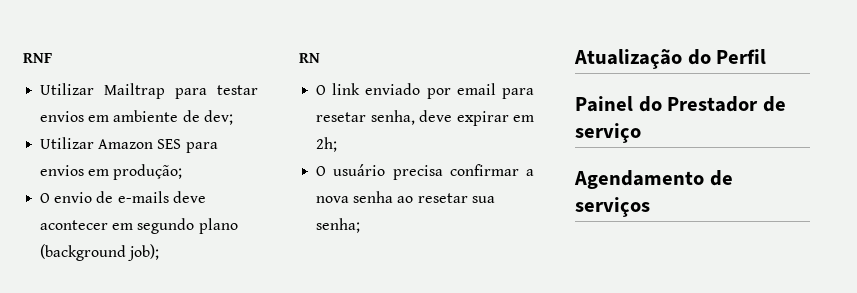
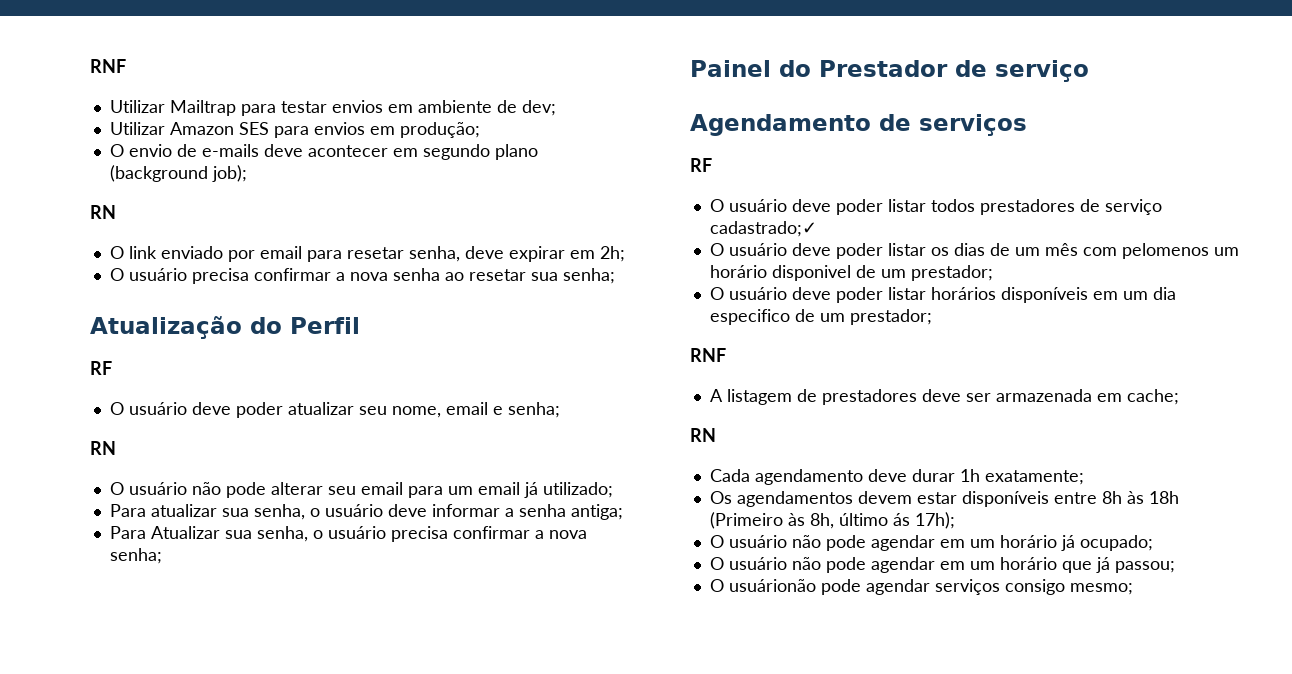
(767, 56) none -> [90,361,112,375] [109,402,560,418] [90,441,116,455] [109,482,613,498] [109,504,623,520] [109,526,587,542] [109,548,162,564] // RF // O usuário deve poder atualizar seu nome, email e senha; // RN // O usuário não pode alterar seu email para um email já utilizado; // Para atualizar sua senha, o usuário deve informar a senha antiga; // Para Atualizar sua senha, o usuário precisa confirmar a nova senha;
(650, 207) none -> [690,158,712,172] [709,199,1162,215] [709,221,817,237] [709,243,1239,259] [709,265,993,281] [709,287,1176,303] [709,309,932,325] [690,348,726,362] [709,389,1179,405] [690,428,716,442] [709,469,1084,485] [709,491,1179,507] [709,512,955,529] [709,535,1153,551] [709,557,1175,573] [709,579,1133,595] // RF // O usuário deve poder listar todos prestadores de serviço cadastrado;✓ // O usuário deve poder listar os dias de um mês com pelomenos um horário disponivel de um prestador; // O usuário deve poder listar horários disponíveis em um dia especifico de um prestador; // RNF // A listagem de prestadores deve ser armazenada em cache; // RN // Cada agendamento deve durar 1h exatamente; // Os agendamentos devem estar disponíveis entre 8h às 18h (Primeiro às 8h, último ás 17h); // O usuário não pode agendar em um horário já ocupado; // O usuário não pode agendar em um horário que já passou; // O usuárionão pode agendar serviços consigo mesmo;

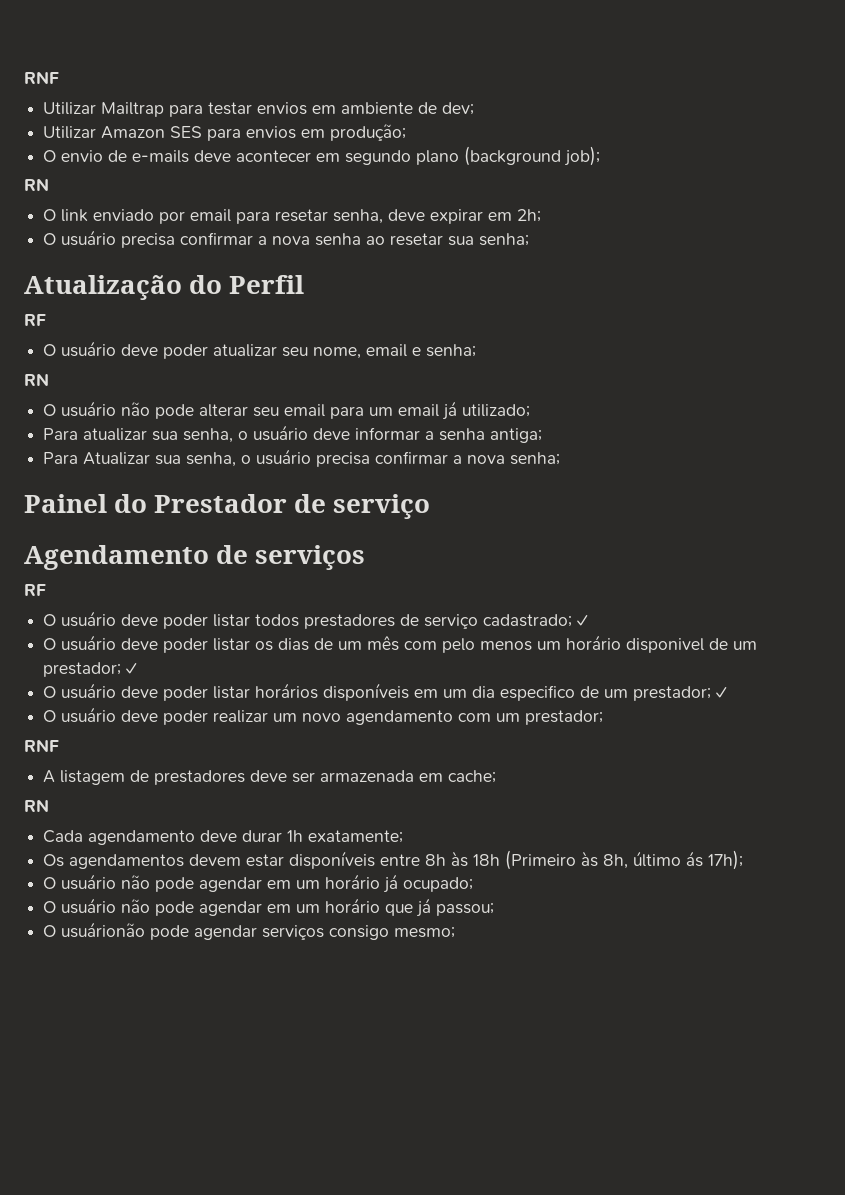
[709,221,817,237] cadastrado;✓ -> [483,614,589,627] cadastrado; ✓
[1121,243,1209,259] pelomenos -> [442,638,533,653] pelo menos
(993, 273) none -> [126,663,138,674] ✓
(932, 317) none -> [716,687,728,698] [43,707,604,725] ✓ // O usuário deve poder realizar um novo agendamento com um prestador;

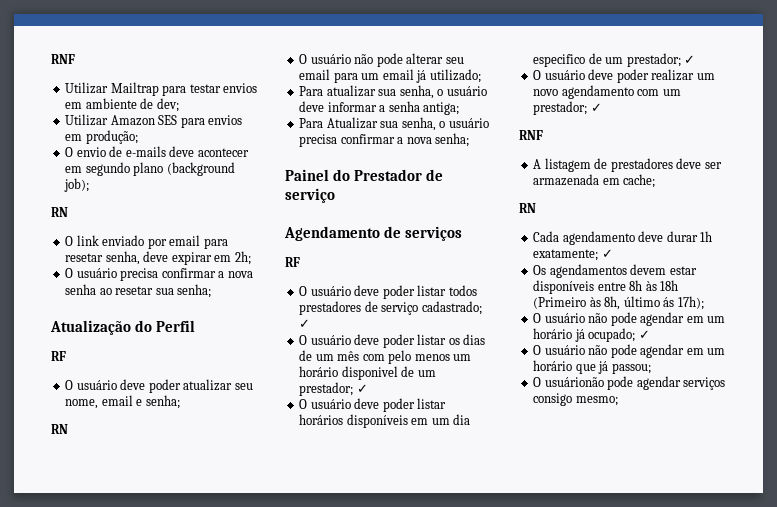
(604, 717) none -> [590,103,602,112] ✓
(404, 836) none -> [601,249,613,258] ✓
(474, 884) none -> [638,330,650,339] ✓

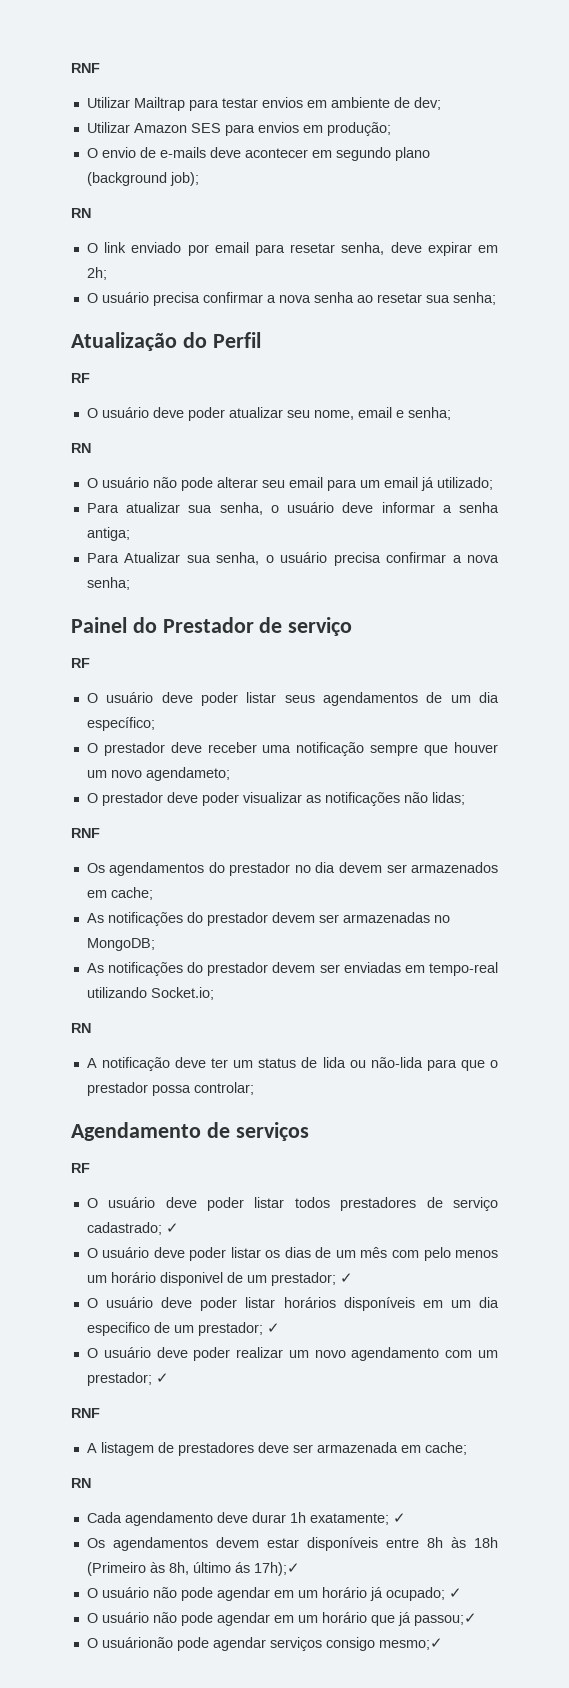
(335, 195) none -> [71,658,90,668] [86,692,500,706] [86,717,155,731] [86,742,499,756] [86,767,230,781] [86,792,465,806] [71,828,100,838] [86,862,499,876] [86,887,153,900] [86,912,450,926] [86,938,155,951] [86,962,499,976] [86,987,214,1000] [71,1023,91,1033] [86,1057,498,1071] [86,1082,254,1096] // RF // O usuário deve poder listar seus agendamentos de um dia específico; // O prestador deve receber uma notificação sempre que houver um novo agendameto; // O prestador deve poder visualizar as notificações não lidas; // RNF // Os agendamentos do prestador no dia devem ser armazenados em cache; // As notificações do prestador devem ser armazenadas no MongoDB; // As notificações do prestador devem ser enviadas em tempo-real utilizando Socket.io; // RN // A notificação deve ter um status de lida ou não-lida para que o prestador possa controlar;
[677,296,704,310] 17h); -> [253,1562,300,1576] 17h);✓
[611,363,651,374] passou; -> [413,1613,477,1626] passou;✓
[575,396,618,406] mesmo; -> [378,1638,443,1650] mesmo;✓

